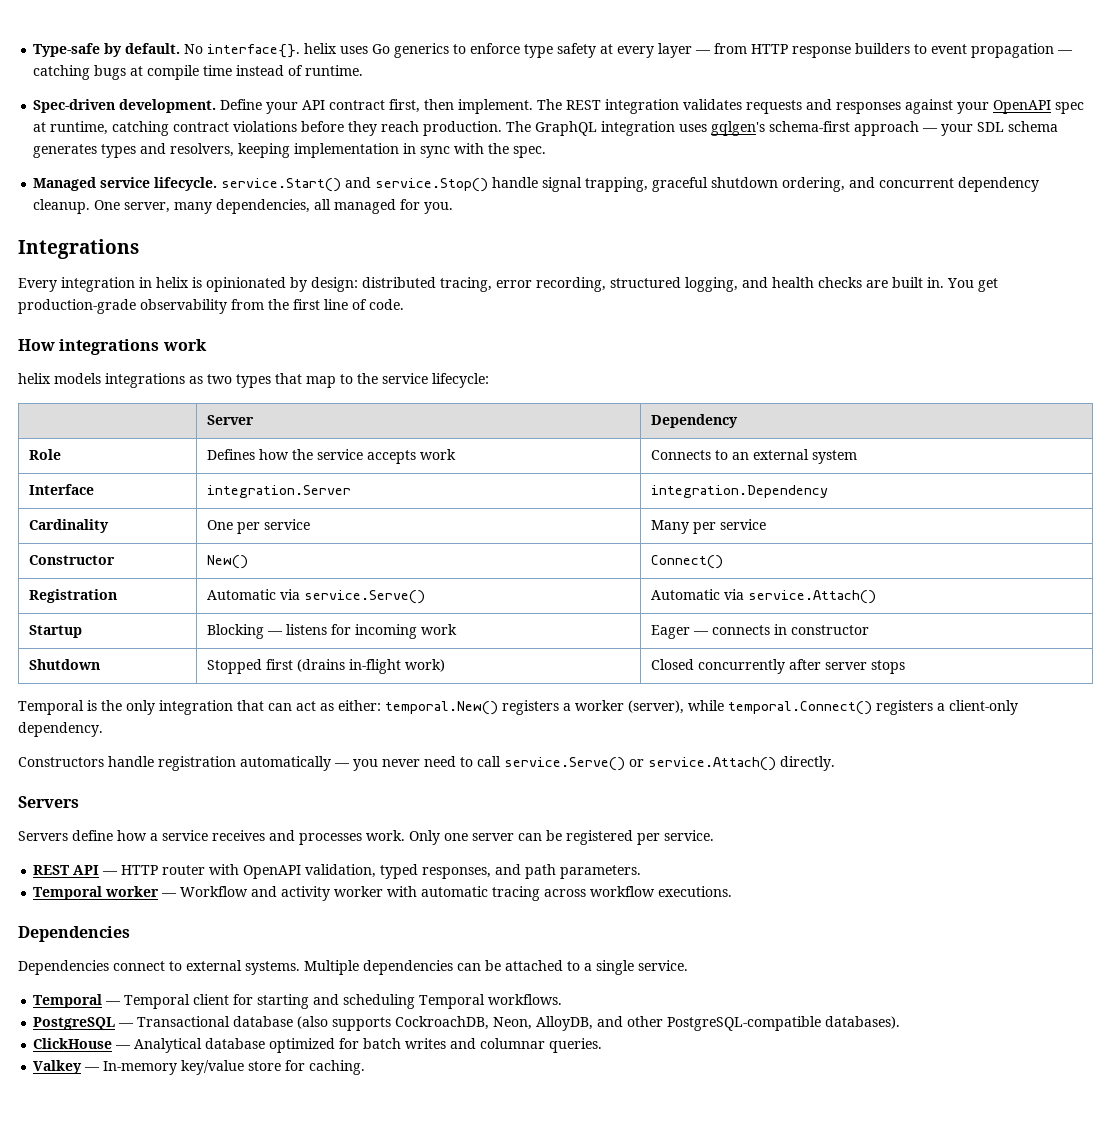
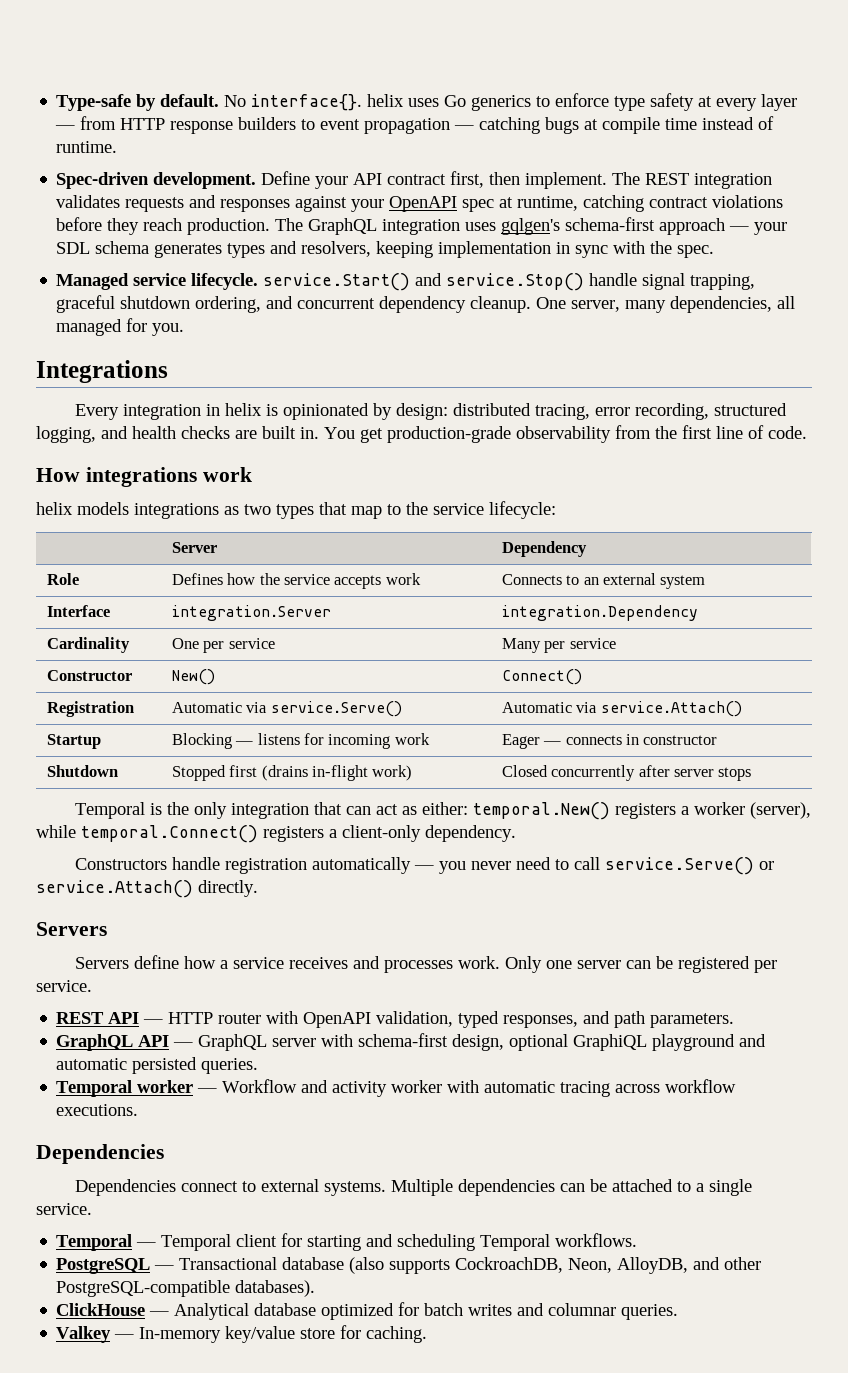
(642, 872) none -> [56,1033,767,1051] [56,1057,259,1074] // GraphQL API — GraphQL server with schema-first design, optional GraphiQL playground and automatic persisted queries.

